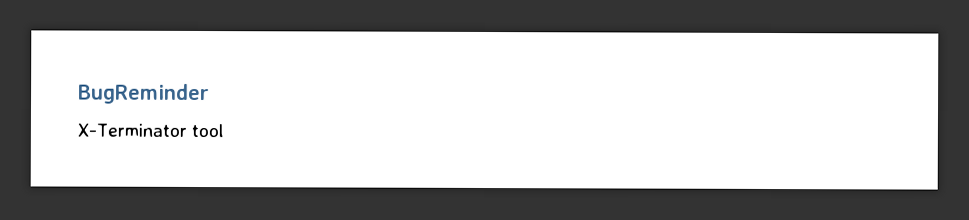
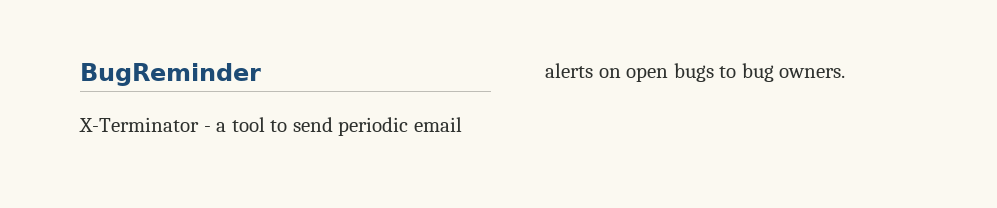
[191,123,225,138] tool -> [203,117,462,136] [545,63,846,82] - a tool to send periodic email alerts on open bugs to bug owners.

